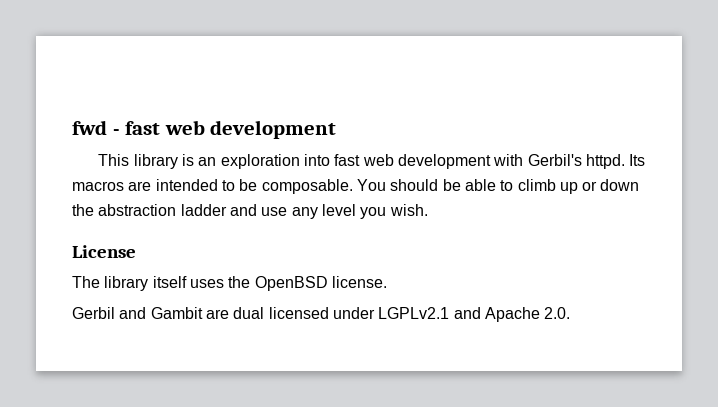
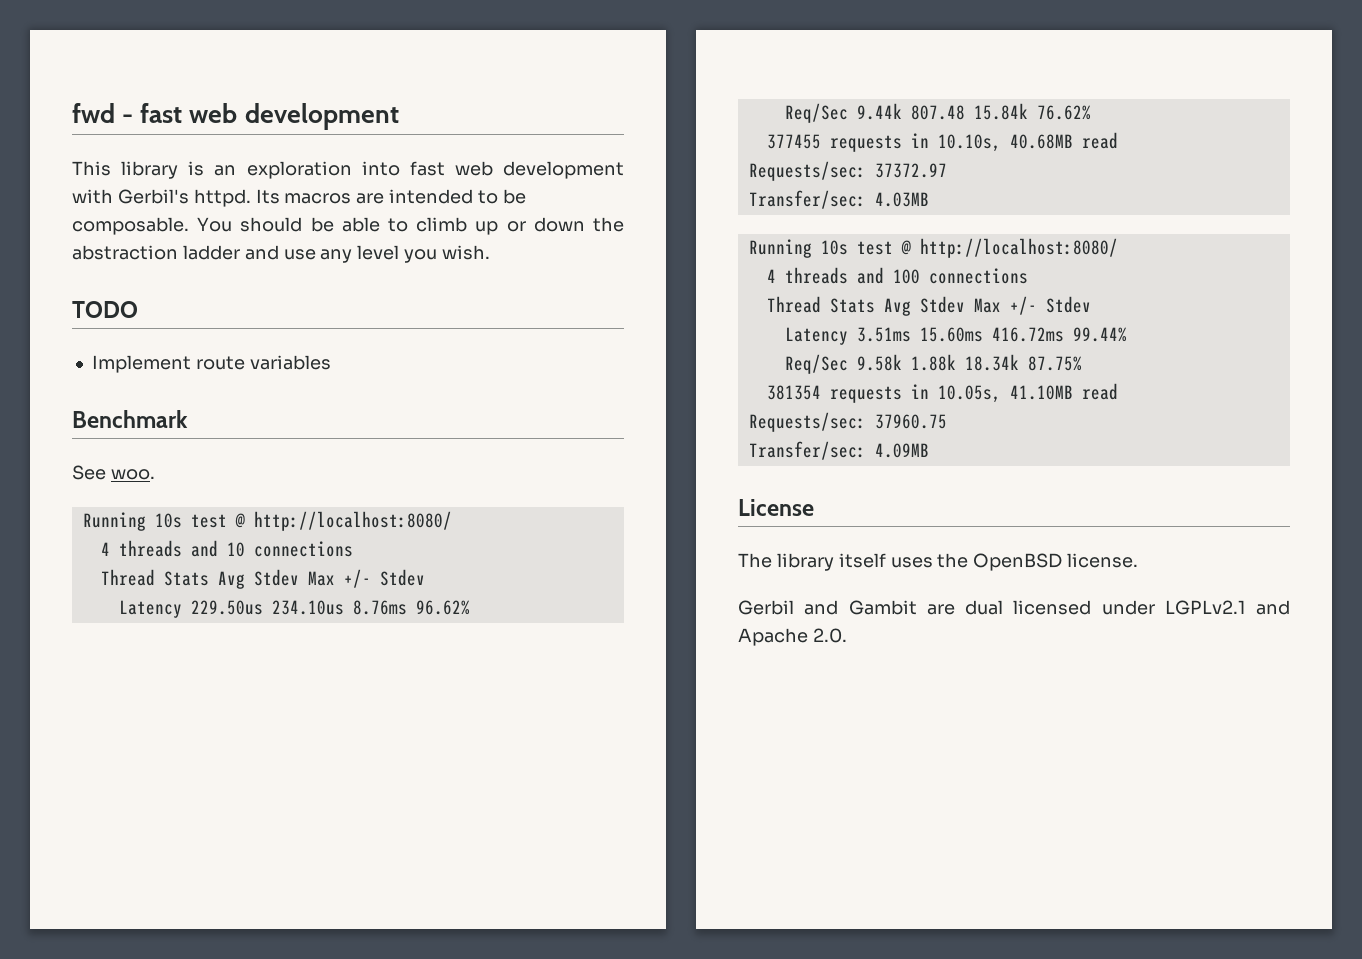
(428, 210) none -> [72,301,138,318] [91,355,331,373] [72,410,188,428] [72,465,155,480] [82,511,452,531] [100,540,353,557] [100,569,425,589] [118,600,470,618] [784,103,1091,123] [766,132,1118,152] [748,161,947,181] [748,190,929,209] [748,238,1118,258] [766,267,1028,284] [766,296,1091,316] [784,327,1127,345] [784,354,1082,374] [766,383,1118,403] [748,412,947,432] [748,441,929,460] // TODO // Implement route variables // Benchmark // See woo. // Running 10s test @ http://localhost:8080/ // 4 threads and 10 connections // Thread Stats Avg Stdev Max +/- Stdev // Latency 229.50us 234.10us 8.76ms 96.62% // Req/Sec 9.44k 807.48 15.84k 76.62% // 377455 requests in 10.10s, 40.68MB read // Requests/sec: 37372.97 // Transfer/sec: 4.03MB // Running 10s test @ http://localhost:8080/ // 4 threads and 100 connections // Thread Stats Avg Stdev Max +/- Stdev // Latency 3.51ms 15.60ms 416.72ms 99.44% // Req/Sec 9.58k 1.88k 18.34k 87.75% // 381354 requests in 10.05s, 41.10MB read // Requests/sec: 37960.75 // Transfer/sec: 4.09MB

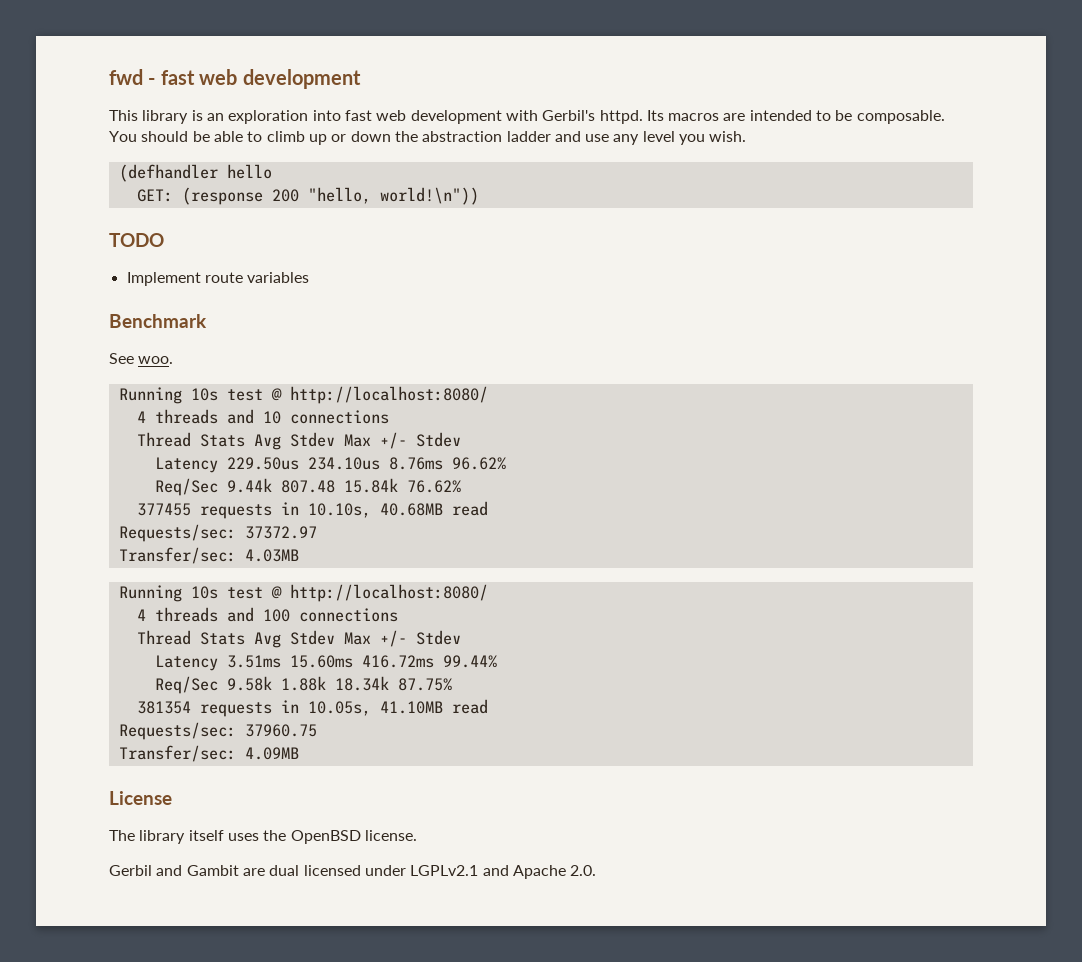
(491, 252) none -> [118,164,272,182] [136,187,479,205] // (defhandler hello // GET: (response 200 "hello, world!\n"))

